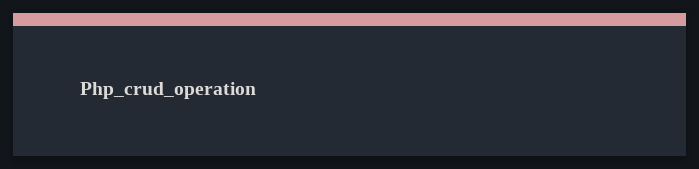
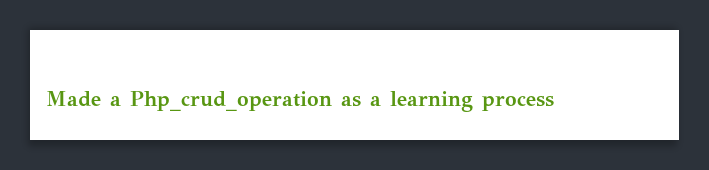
[80,82,256,99] Php_crud_operation -> [46,91,554,112] Made a Php_crud_operation as a learning process

